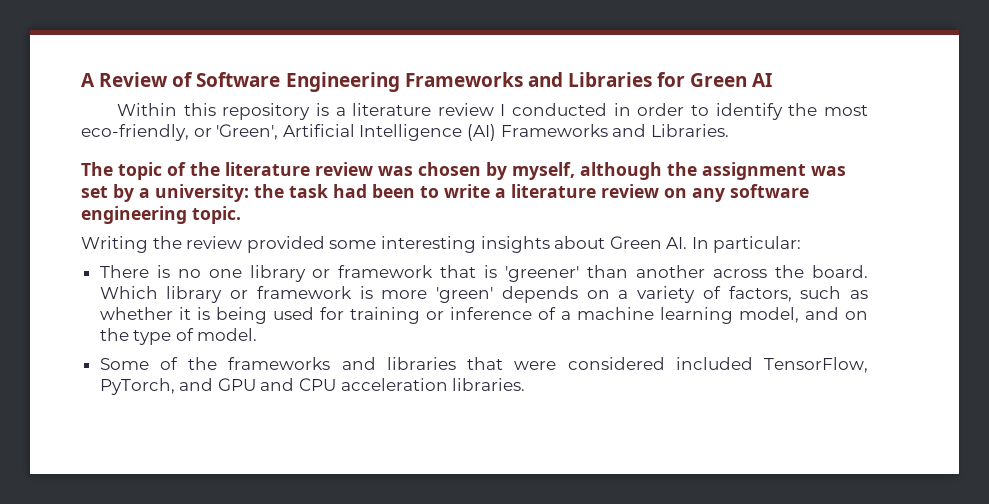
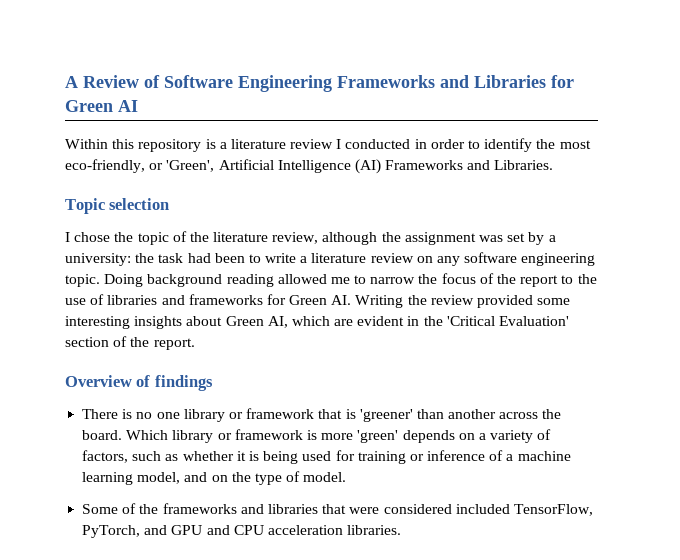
[81,162,575,180] The topic of the literature review was chosen by myself, -> [65,198,170,214] [65,231,319,245] Topic selection // I chose the topic of the literature review,
(241, 215) // -> [104,273,597,287] [65,294,352,305] Doing background reading allowed me to narrow the focus of the report to the use of libraries and frameworks for Green AI.
[666,236,802,253] AI. In particular: -> [267,316,570,328] [65,336,195,350] [65,375,213,391] AI, which are evident in the 'Critical Evaluation' section of the report. // Overview of findings

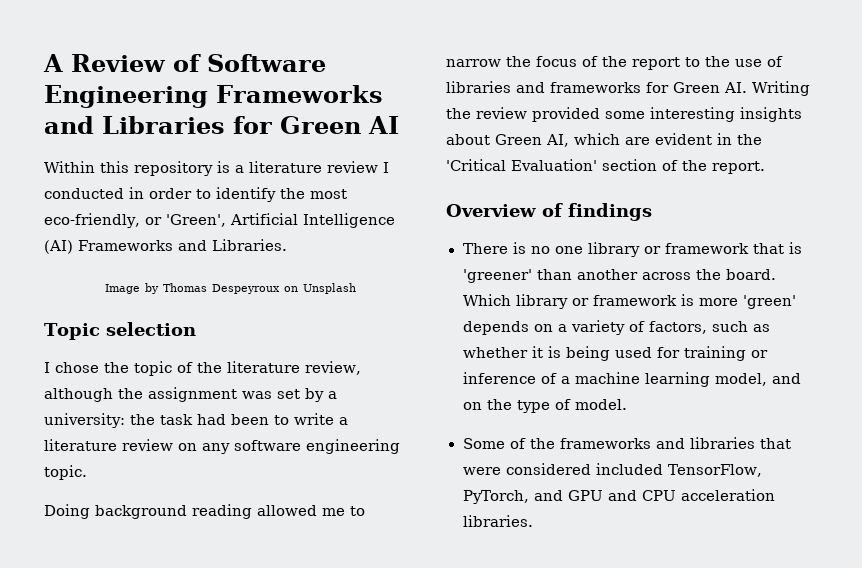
(554, 165) none -> [104,283,356,294] // Image by Thomas Despeyroux on Unsplash
(100, 280) none -> (87, 472) //

